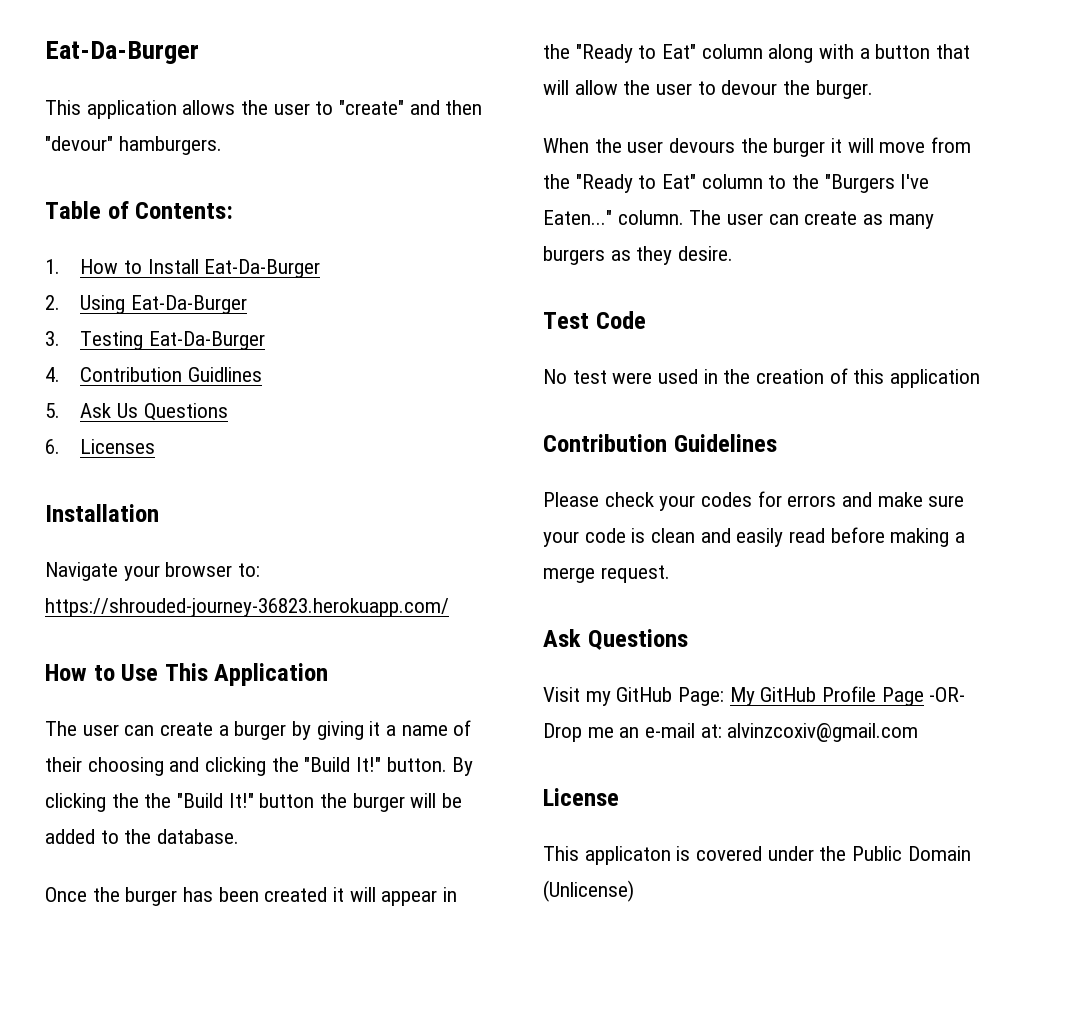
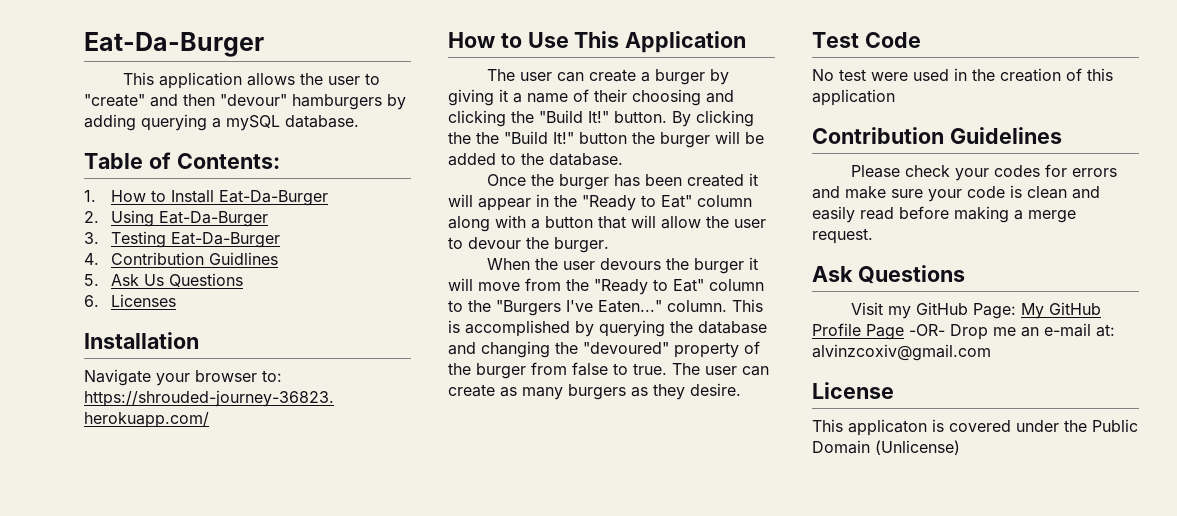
[118,136,222,155] hamburgers. -> [292,94,406,110] [84,114,359,131] hamburgers by adding querying a mySQL database.
(684, 217) none -> [732,299,763,312] [448,320,767,337] [448,341,760,358] [448,362,667,379] This is accomplished by querying the database and changing the "devoured" property of the burger from false to true.

